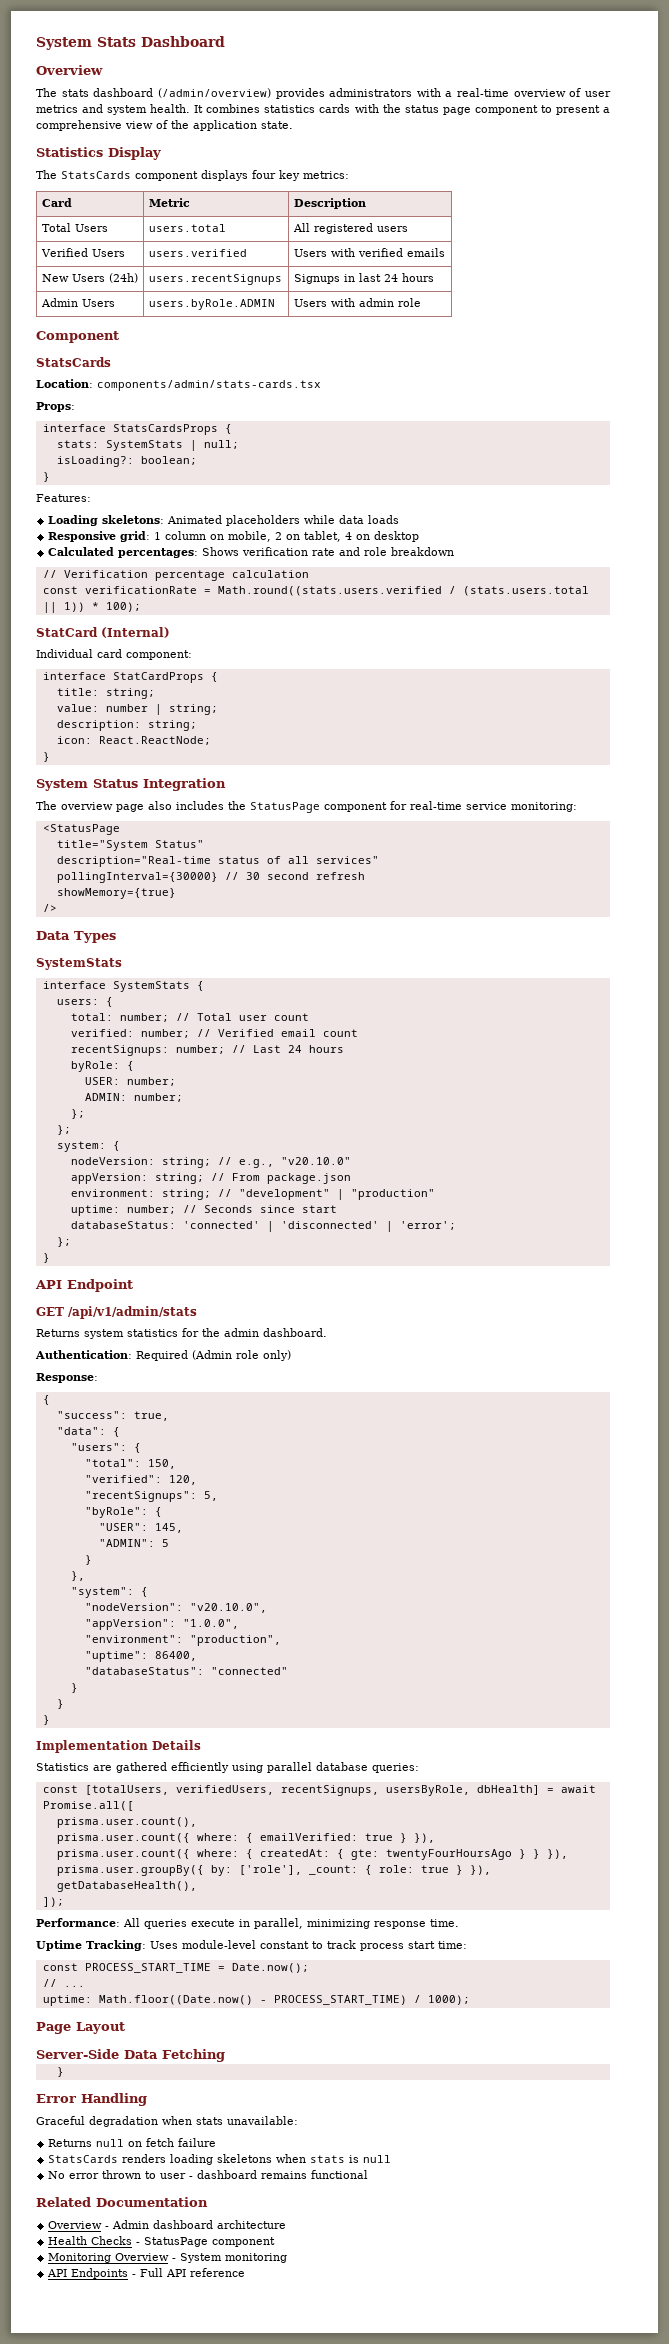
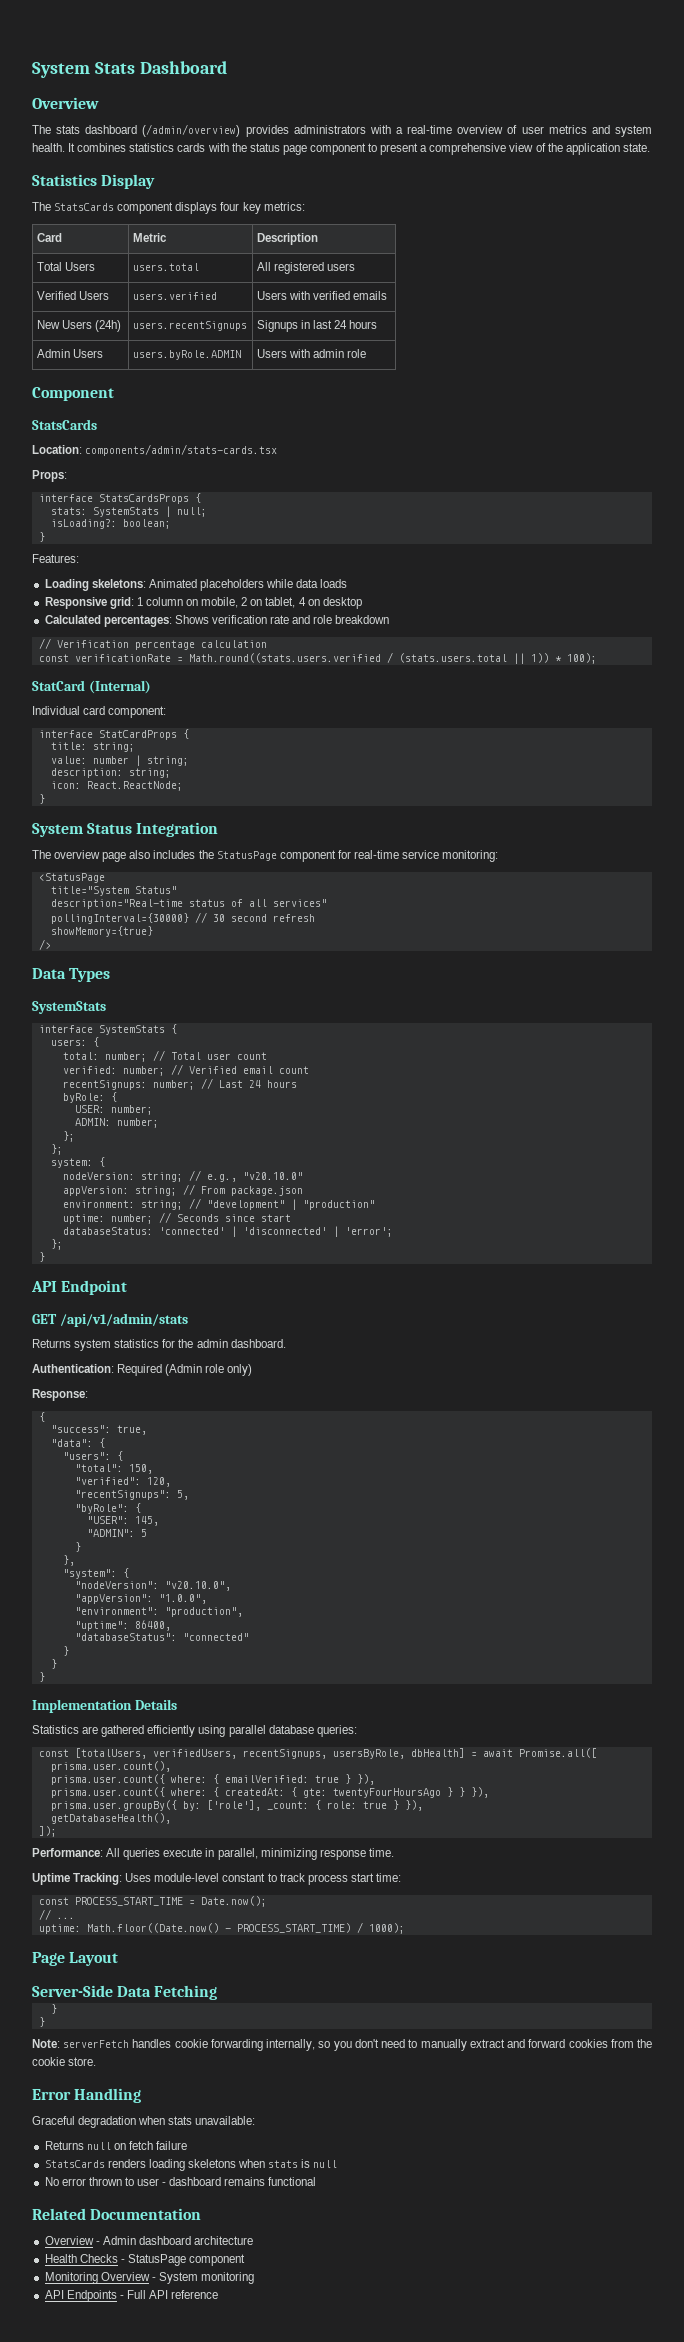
(64, 2072) none -> [38,2017,45,2027] [32,2039,653,2051] [32,2057,97,2066] // } // Note: serverFetch handles cookie forwarding internally, so you don't need to manually extract and forward cookies from the cookie store.

